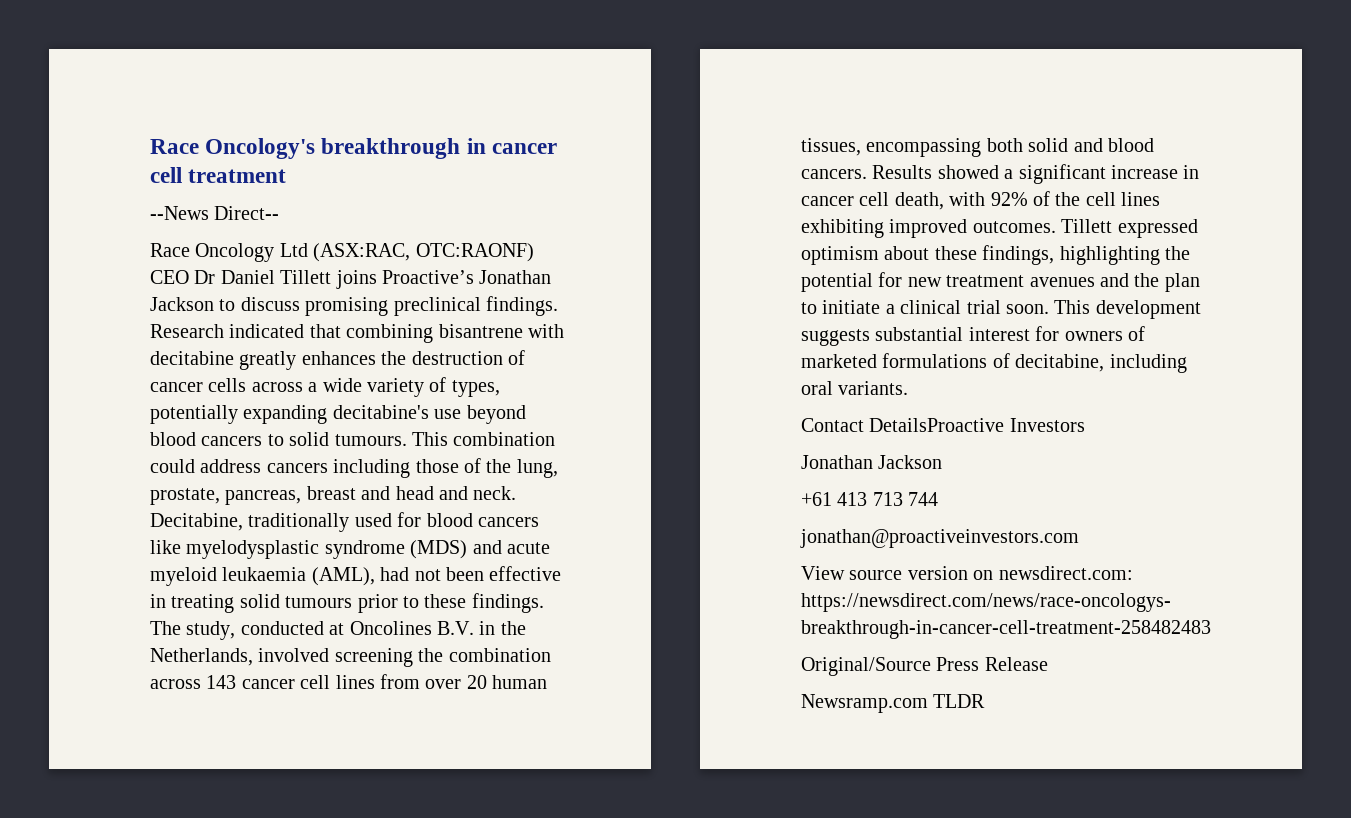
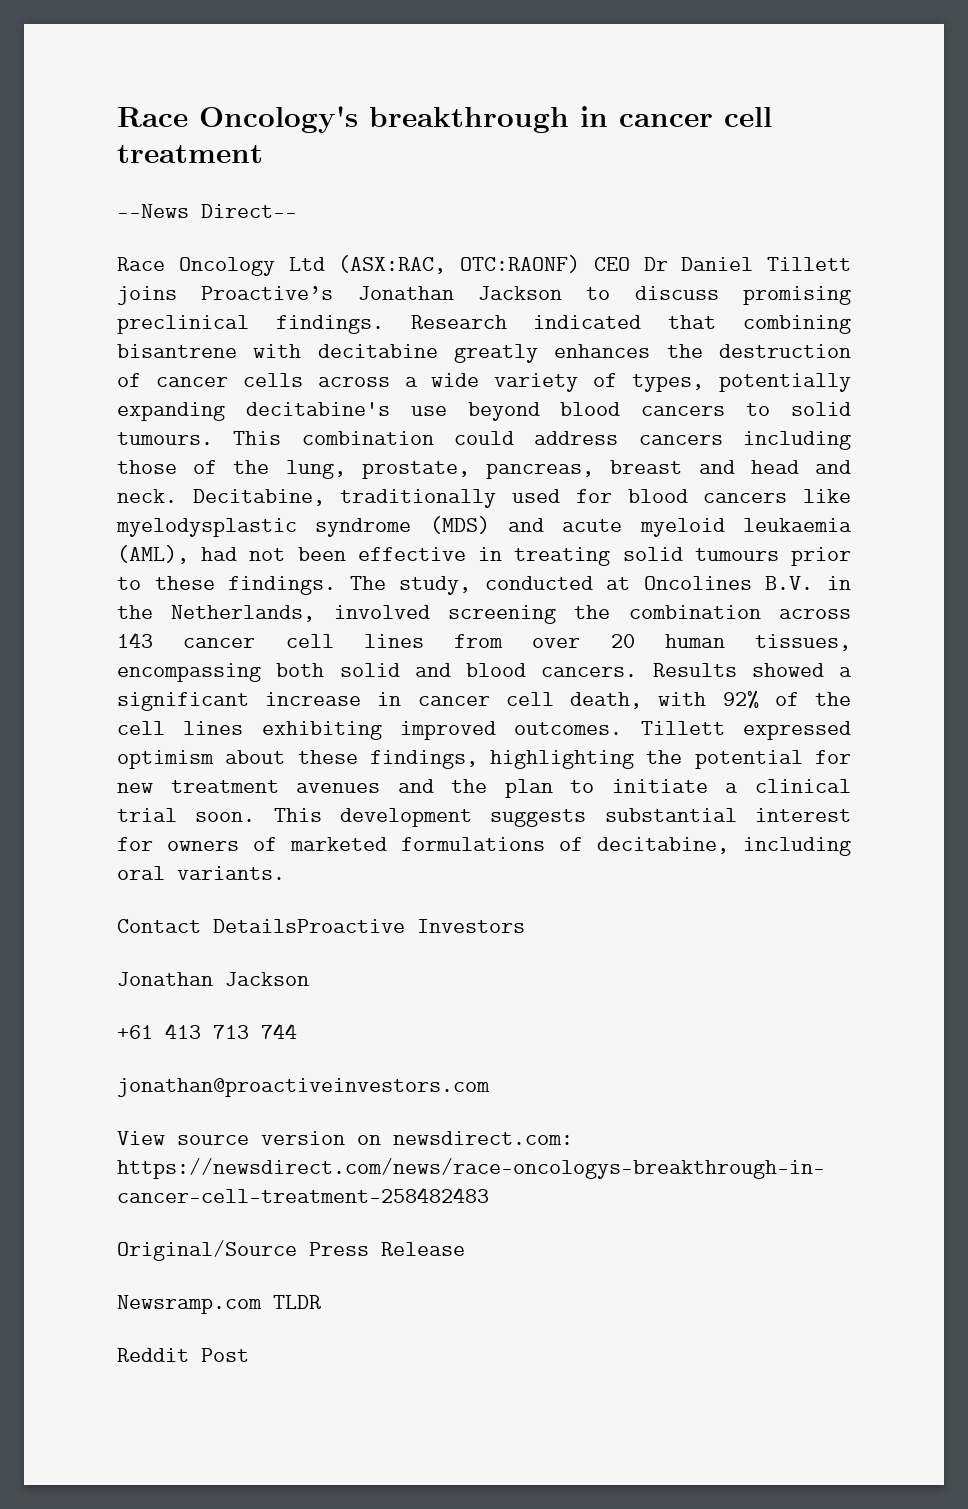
(986, 701) none -> [117,1348,249,1362] // Reddit Post

